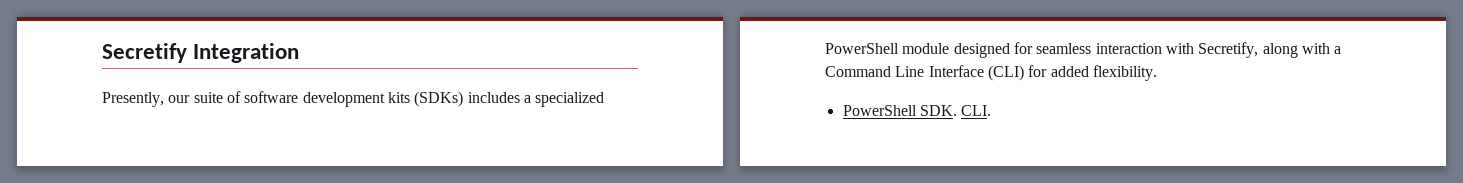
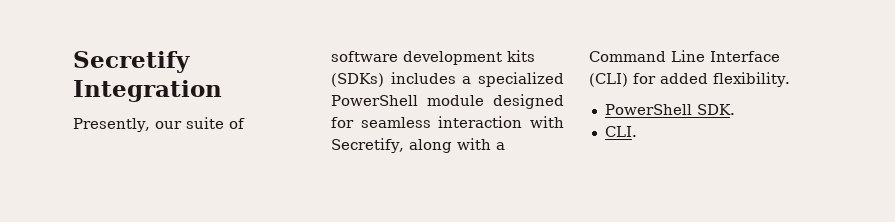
(957, 110) none -> (735, 109) //

